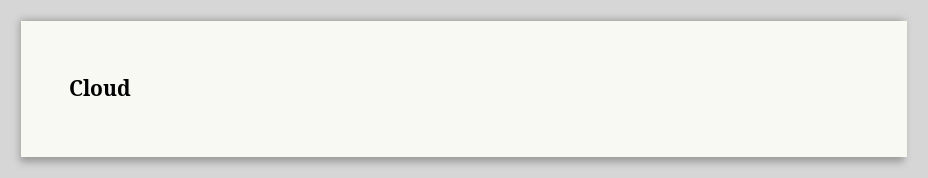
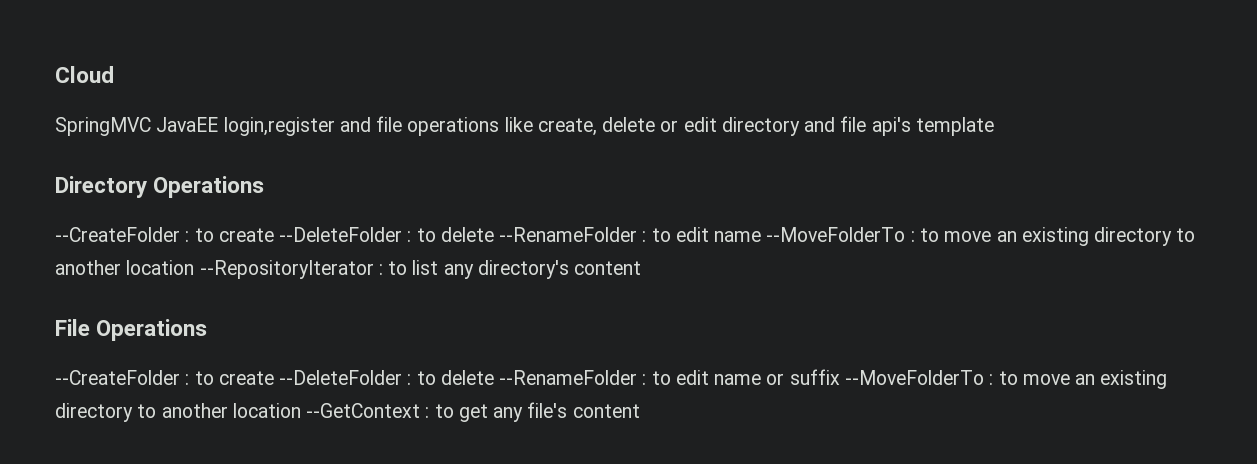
(131, 87) none -> [55,116,994,136] [55,176,265,198] [55,227,1196,246] [55,260,642,279] [55,319,208,341] [55,369,1168,389] [55,402,640,422] // SpringMVC JavaEE login,register and file operations like create, delete or edit directory and file api's template // Directory Operations // --CreateFolder : to create --DeleteFolder : to delete --RenameFolder : to edit name --MoveFolderTo : to move an existing directory to another location --RepositoryIterator : to list any directory's content // File Operations // --CreateFolder : to create --DeleteFolder : to delete --RenameFolder : to edit name or suffix --MoveFolderTo : to move an existing directory to another location --GetContext : to get any file's content

